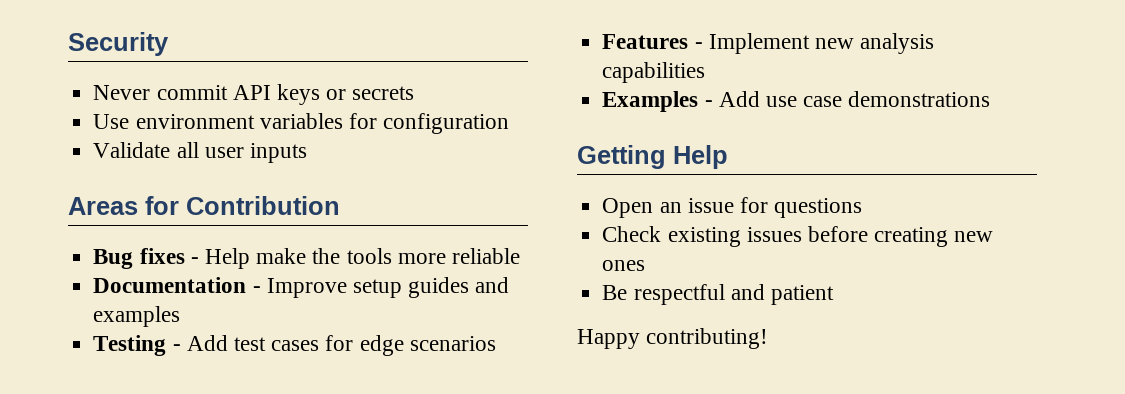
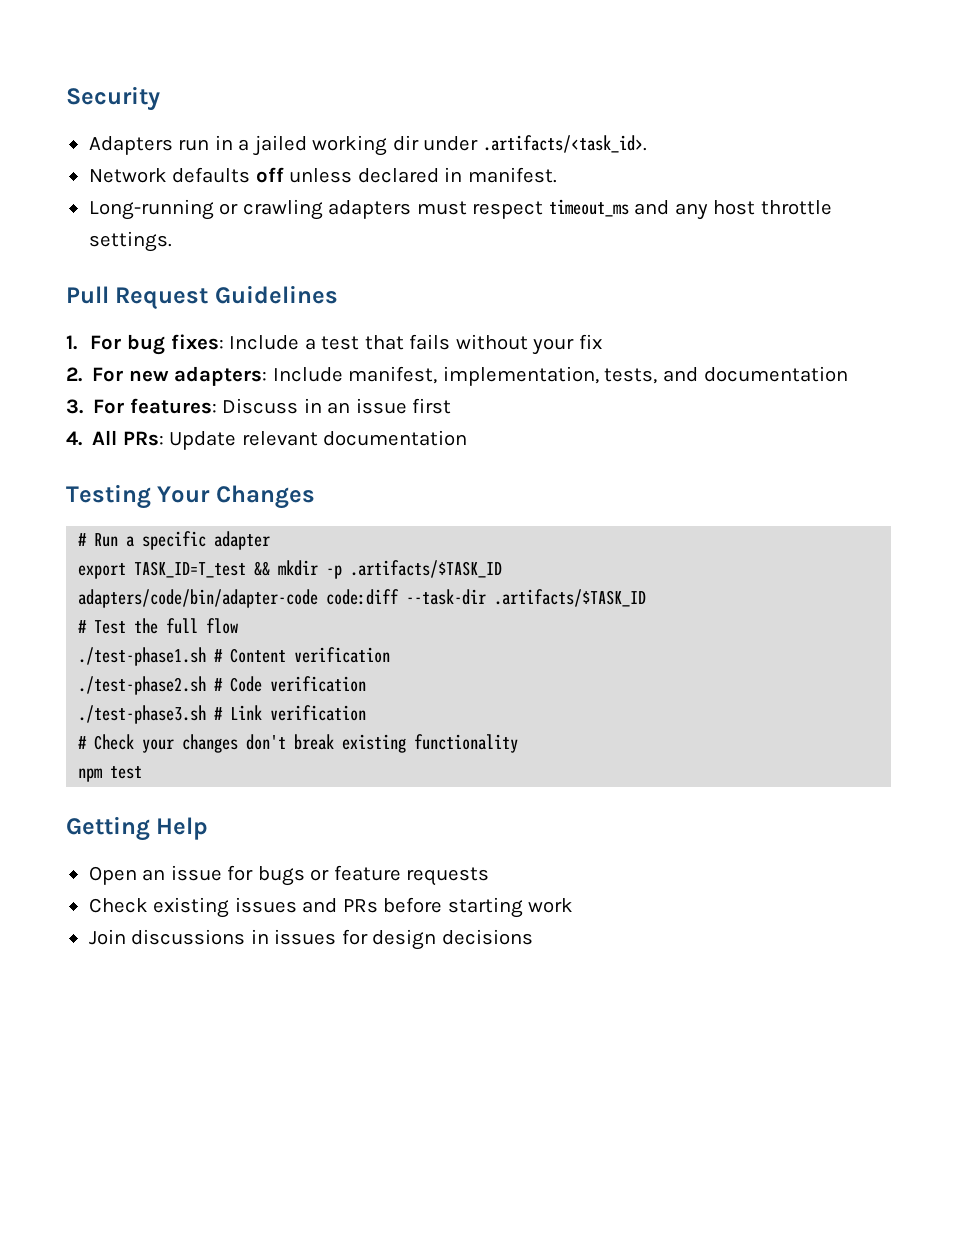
[93,84,415,105] [93,113,510,134] [93,142,307,163] [68,196,340,215] [93,248,520,269] [93,277,510,298] [93,306,181,327] [93,335,496,356] [602,33,935,54] [602,62,706,83] [602,91,991,112] Never commit API keys or secrets // Use environment variables for configuration // Validate all user inputs // Areas for Contribution // Bug fixes - Help make the tools more reliable // Documentation - Improve setup guides and examples // Testing - Add test cases for edge scenarios // Features - Implement new analysis capabilities // Examples - Add use case demonstrations -> [88,135,647,156] [88,167,557,183] [88,199,832,220] [88,231,172,252] [66,285,338,310] [66,334,602,355] [66,366,848,386] [66,398,452,414] [66,430,468,450] [66,484,315,509] [78,531,271,550] [78,560,503,579] [78,589,647,608] [78,618,239,634] [78,647,391,666] [78,676,367,695] [78,705,367,724] [78,734,519,753] [78,766,143,782] Adapters run in a jailed working dir under .artifacts/<task_id>. // Network defaults off unless declared in manifest. // Long-running or crawling adapters must respect timeout_ms and any host throttle settings. // Pull Request Guidelines // 1. For bug fixes: Include a test that fails without your fix // 2. For new adapters: Include manifest, implementation, tests, and documentation // 3. For features: Discuss in an issue first // 4. All PRs: Update relevant documentation // Testing Your Changes // # Run a specific adapter // export TASK_ID=T_test && mkdir -p .artifacts/$TASK_ID // adapters/code/bin/adapter-code code:diff --task-dir .artifacts/$TASK_ID // # Test the full flow // ./test-phase1.sh # Content verification // ./test-phase2.sh # Code verification // ./test-phase3.sh # Link verification // # Check your changes don't break existing functionality // npm test
[774,198,863,218] questions -> [257,865,490,886] bugs or feature requests
[807,226,994,247] [602,260,646,271] [602,284,834,305] [577,328,769,349] before creating new ones // Be respectful and patient // Happy contributing! -> [302,897,574,918] [88,929,533,950] and PRs before starting work // Join discussions in issues for design decisions

